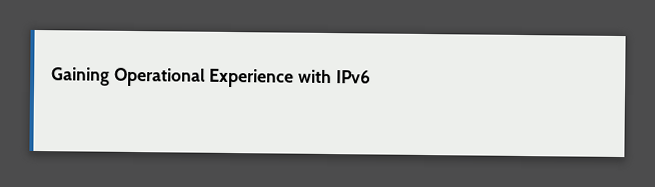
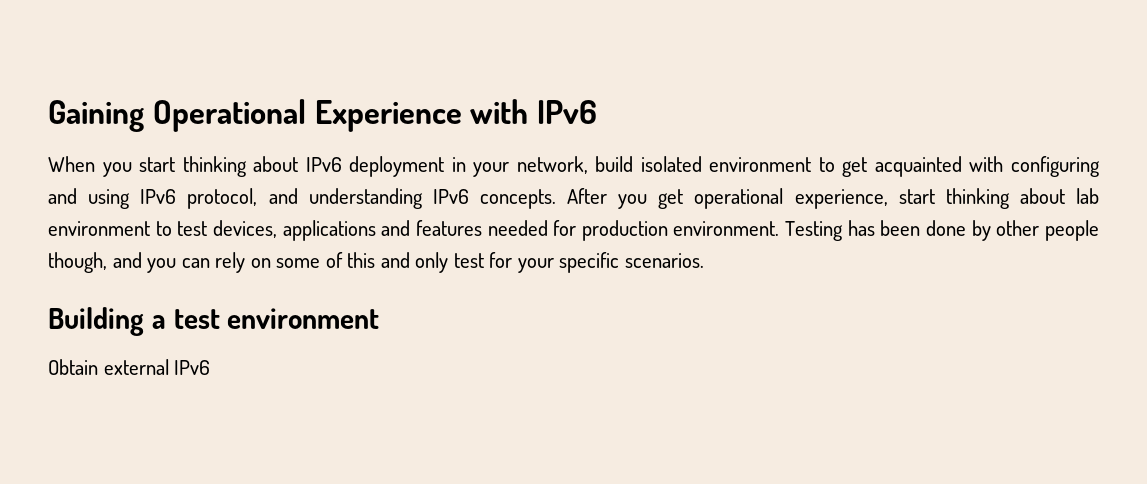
(371, 77) none -> [48,156,1100,177] [48,188,1099,209] [48,220,1099,241] [48,252,705,273] [48,307,380,336] [48,359,211,375] // When you start thinking about IPv6 deployment in your network, build isolated environment to get acquainted with configuring and using IPv6 protocol, and understanding IPv6 concepts. After you get operational experience, start thinking about lab environment to test devices, applications and features needed for production environment. Testing has been done by other people though, and you can rely on some of this and only test for your specific scenarios. // Building a test environment // Obtain external IPv6

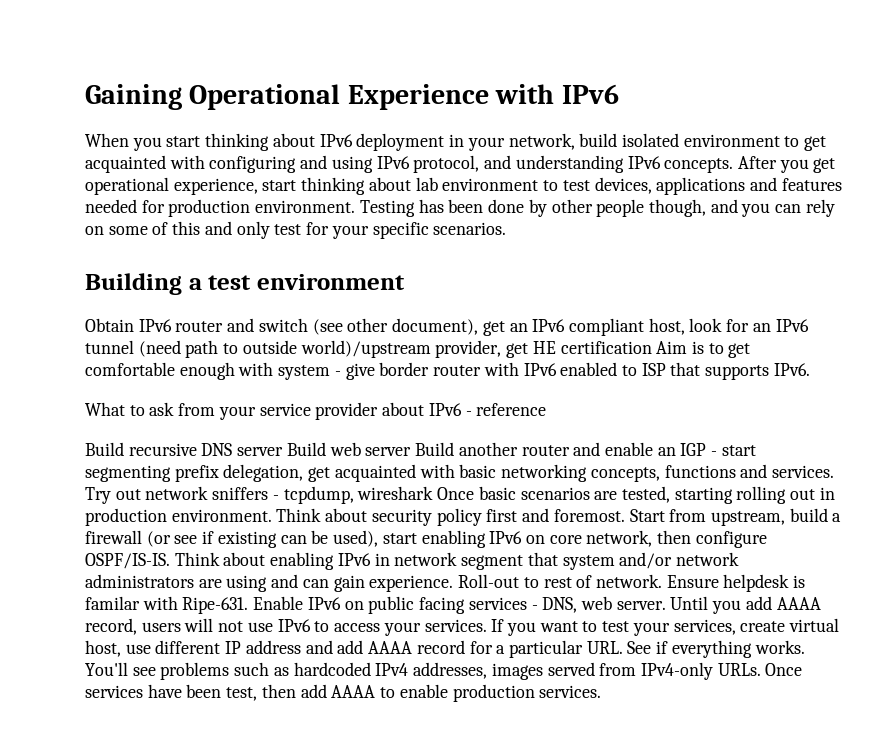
[103,359,211,375] external IPv6 -> [138,318,809,336] [85,340,751,358] [85,362,810,380] [85,402,547,420] [85,442,756,456] [85,464,834,482] [85,486,835,504] [85,508,842,526] [85,530,767,548] [85,552,739,570] [85,574,806,592] [85,596,821,614] [85,618,840,636] [85,640,805,658] [85,662,803,680] [85,684,602,702] IPv6 router and switch (see other document), get an IPv6 compliant host, look for an IPv6 tunnel (need path to outside world)/upstream provider, get HE certification Aim is to get comfortable enough with system - give border router with IPv6 enabled to ISP that supports IPv6. // What to ask from your service provider about IPv6 - reference // Build recursive DNS server Build web server Build another router and enable an IGP - start segmenting prefix delegation, get acquainted with basic networking concepts, functions and services. Try out network sniffers - tcpdump, wireshark Once basic scenarios are tested, starting rolling out in production environment. Think about security policy first and foremost. Start from upstream, build a firewall (or see if existing can be used), start enabling IPv6 on core network, then configure OSPF/IS-IS. Think about enabling IPv6 in network segment that system and/or network administrators are using and can gain experience. Roll-out to rest of network. Ensure helpdesk is familar with Ripe-631. Enable IPv6 on public facing services - DNS, web server. Until you add AAAA record, users will not use IPv6 to access your services. If you want to test your services, create virtual host, use different IP address and add AAAA record for a particular URL. See if everything works. You'll see problems such as hardcoded IPv4 addresses, images served from IPv4-only URLs. Once services have been test, then add AAAA to enable production services.

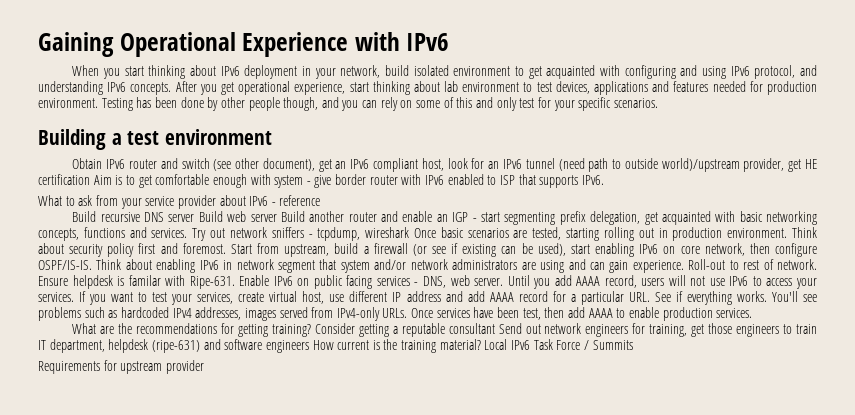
(602, 691) none -> [72,323,818,337] [38,339,633,353] [38,360,204,374] // What are the recommendations for getting training? Consider getting a reputable consultant Send out network engineers for training, get those engineers to train IT department, helpdesk (ripe-631) and software engineers How current is the training material? Local IPv6 Task Force / Summits // Requirements for upstream provider

